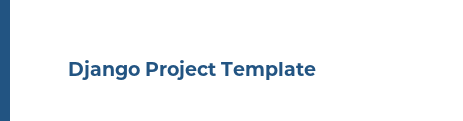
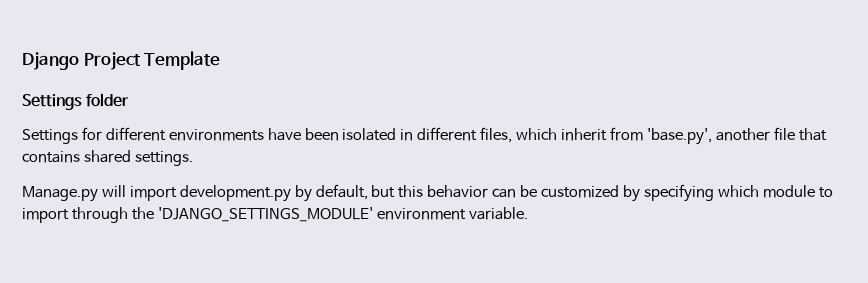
(317, 71) none -> [22,93,130,110] [22,127,827,145] [22,150,193,166] [22,184,833,202] [22,207,528,223] // Settings folder // Settings for different environments have been isolated in different files, which inherit from 'base.py', another file that contains shared settings. // Manage.py will import development.py by default, but this behavior can be customized by specifying which module to import through the 'DJANGO_SETTINGS_MODULE' environment variable.

